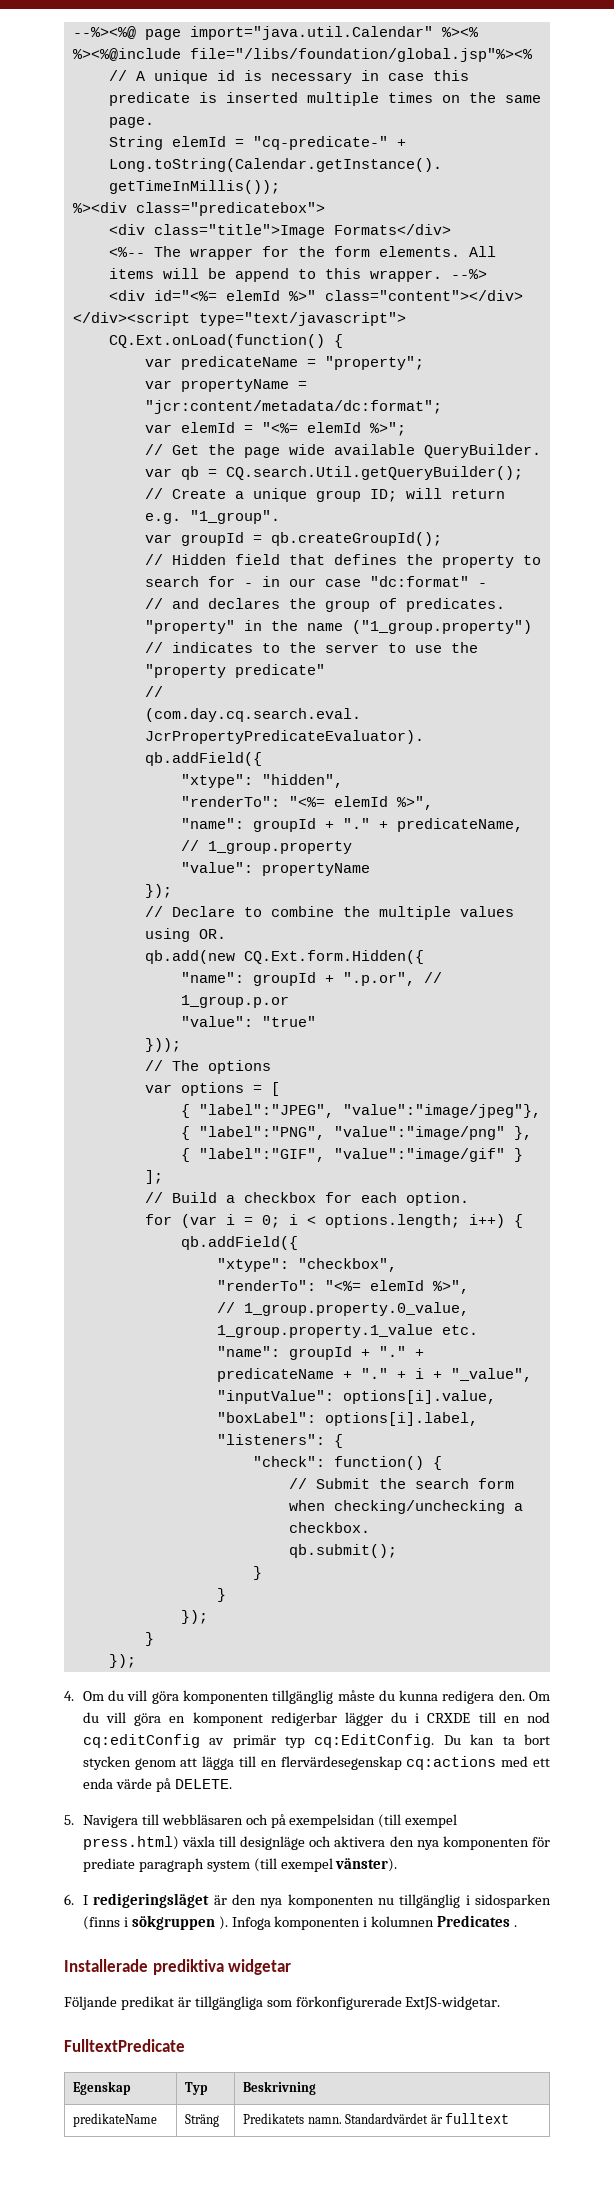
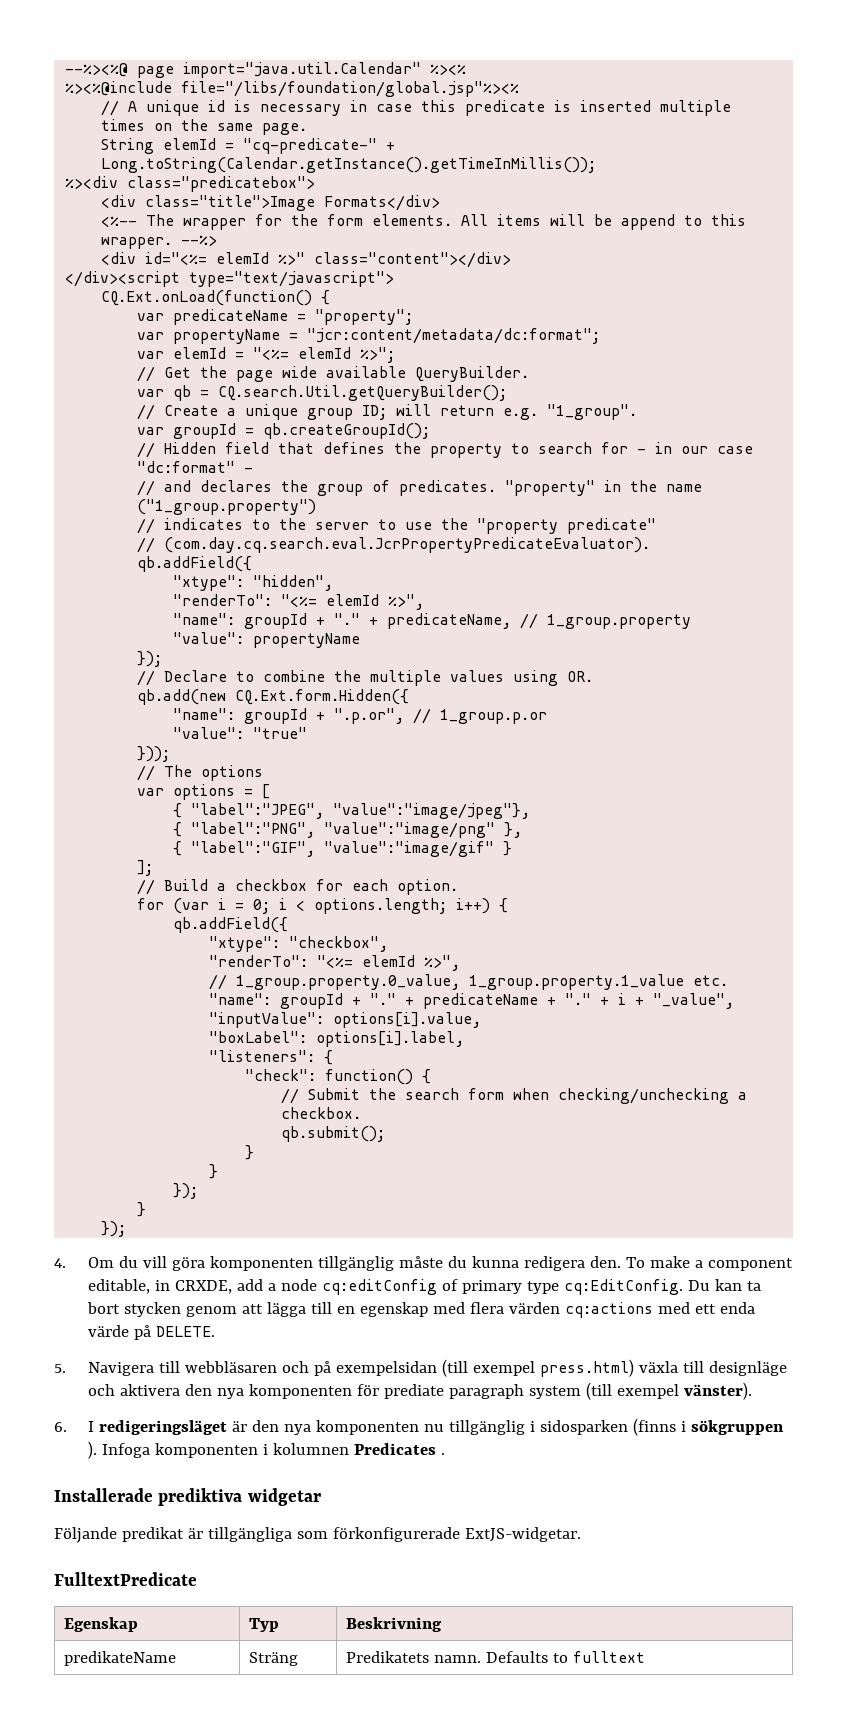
[529,1691,550,1701] [82,1712,550,1726] [82,1734,306,1748] Om du vill göra en komponent redigerbar lägger du i CRXDE till en nod cq:editConfig av primär typ -> [626,1256,794,1271] [88,1279,560,1295] To make a component editable, in CRXDE, add a node cq:editConfig of primary type
[280,1756,402,1770] flervärdesegenskap -> [360,1302,561,1317] egenskap med flera värden
[345,2113,443,2124] Standardvärdet är -> [485,1651,568,1663] Defaults to

